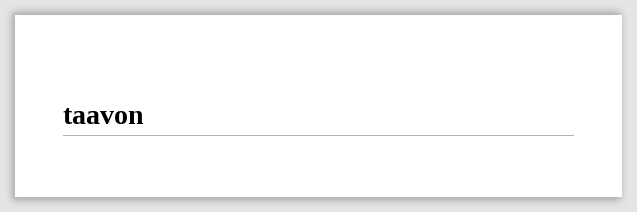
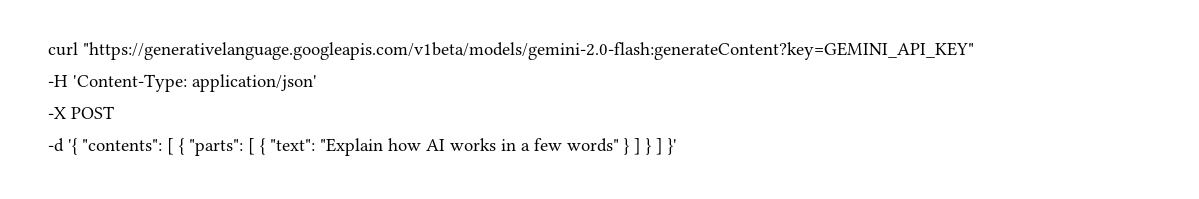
[63,108,144,124] taavon -> [48,42,974,60] [48,74,317,92] [48,106,114,119] [48,138,677,156] curl "https://generativelanguage.googleapis.com/v1beta/models/gemini-2.0-flash:generateContent?key=GEMINI_API_KEY" // -H 'Content-Type: application/json' // -X POST // -d '{ "contents": [ { "parts": [ { "text": "Explain how AI works in a few words" } ] } ] }'

